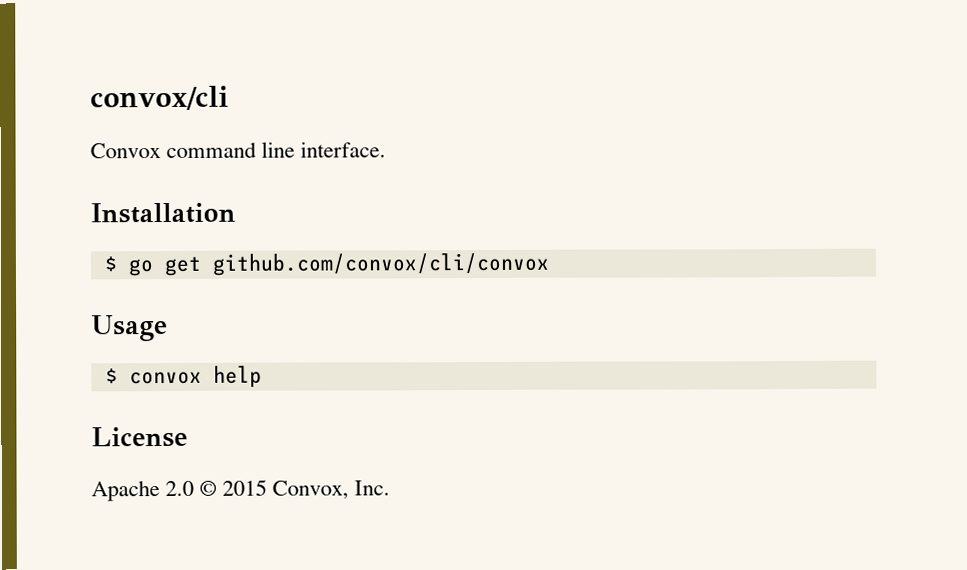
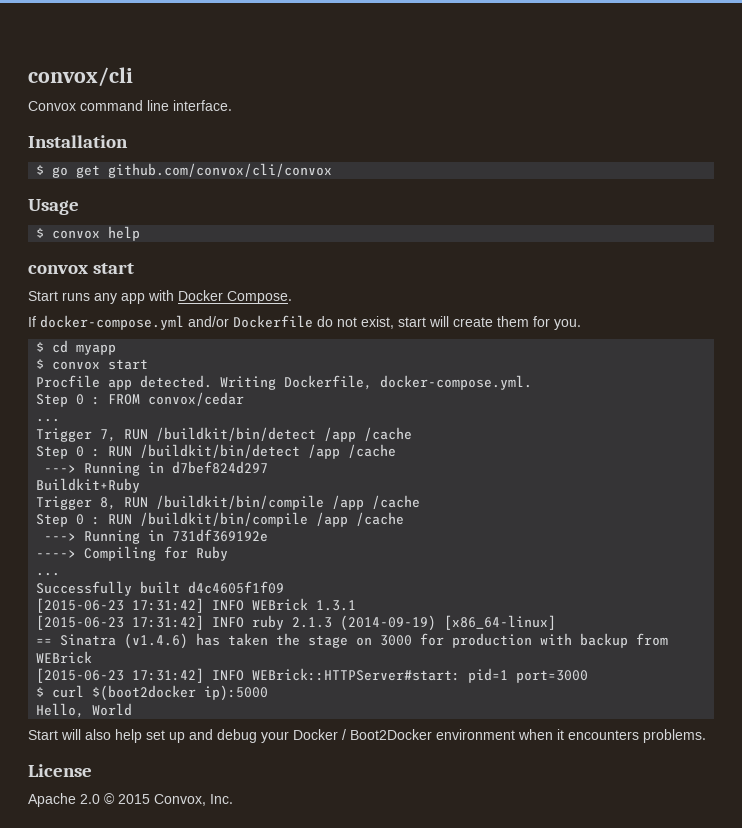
(262, 376) none -> [28,263,135,274] [28,290,292,304] [28,315,581,330] [36,340,117,355] [36,359,149,370] [36,375,533,390] [36,392,245,407] [36,418,61,422] [36,427,413,442] [36,444,397,459] [44,461,269,476] [36,478,141,493] [36,495,421,510] [36,512,405,527] [44,529,269,544] [36,546,229,561] [36,572,61,576] [36,581,285,596] [36,598,357,613] [36,615,557,631] [36,633,669,649] [36,651,93,664] [36,668,589,683] [36,685,269,701] [36,703,133,718] [28,729,706,743] // convox start // Start runs any app with Docker Compose. // If docker-compose.yml and/or Dockerfile do not exist, start will create them for you. // $ cd myapp // $ convox start // Procfile app detected. Writing Dockerfile, docker-compose.yml. // Step 0 : FROM convox/cedar // ... // Trigger 7, RUN /buildkit/bin/detect /app /cache // Step 0 : RUN /buildkit/bin/detect /app /cache // ---> Running in d7bef824d297 // Buildkit+Ruby // Trigger 8, RUN /buildkit/bin/compile /app /cache // Step 0 : RUN /buildkit/bin/compile /app /cache // ---> Running in 731df369192e // ----> Compiling for Ruby // ... // Successfully built d4c4605f1f09 // [2015-06-23 17:31:42] INFO WEBrick 1.3.1 // [2015-06-23 17:31:42] INFO ruby 2.1.3 (2014-09-19) [x86_64-linux] // == Sinatra (v1.4.6) has taken the stage on 3000 for production with backup from WEBrick // [2015-06-23 17:31:42] INFO WEBrick::HTTPServer#start: pid=1 port=3000 // $ curl $(boot2docker ip):5000 // Hello, World // Start will also help set up and debug your Docker / Boot2Docker environment when it encounters problems.

